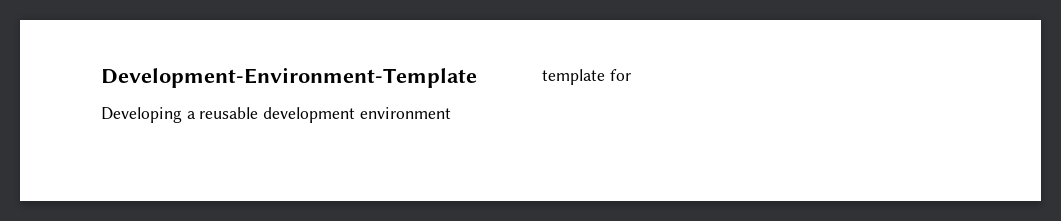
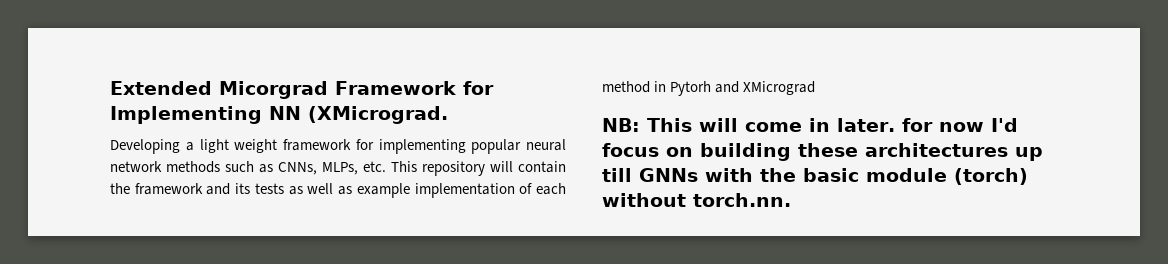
[101,67,477,88] [101,107,451,123] [542,69,631,85] Development-Environment-Template // Developing a reusable development environment template for -> [110,81,494,99] [110,106,448,124] [110,139,566,154] [110,161,566,176] [110,183,566,198] [602,81,816,96] [602,118,1018,132] [602,143,1043,161] [602,168,1028,185] [602,193,791,207] Extended Micorgrad Framework for Implementing NN (XMicrograd. // Developing a light weight framework for implementing popular neural network methods such as CNNs, MLPs, etc. This repository will contain the framework and its tests as well as example implementation of each method in Pytorh and XMicrograd // NB: This will come in later. for now I'd focus on building these architectures up till GNNs with the basic module (torch) without torch.nn.

